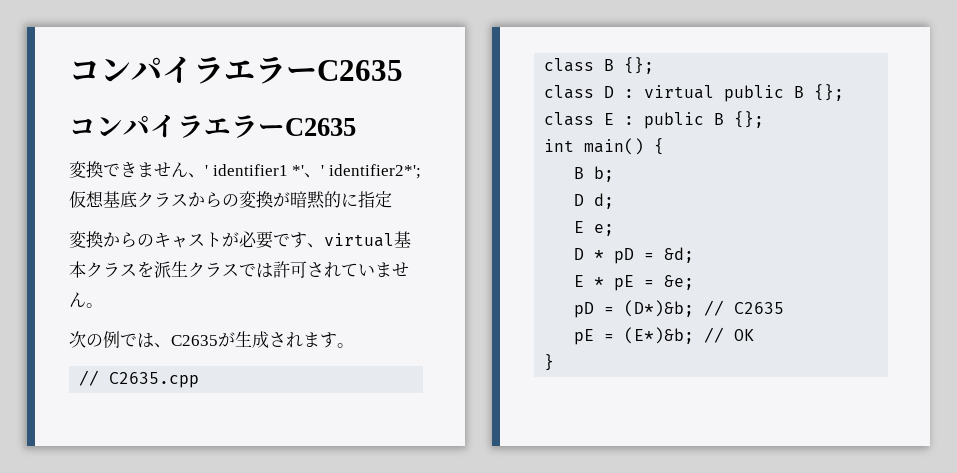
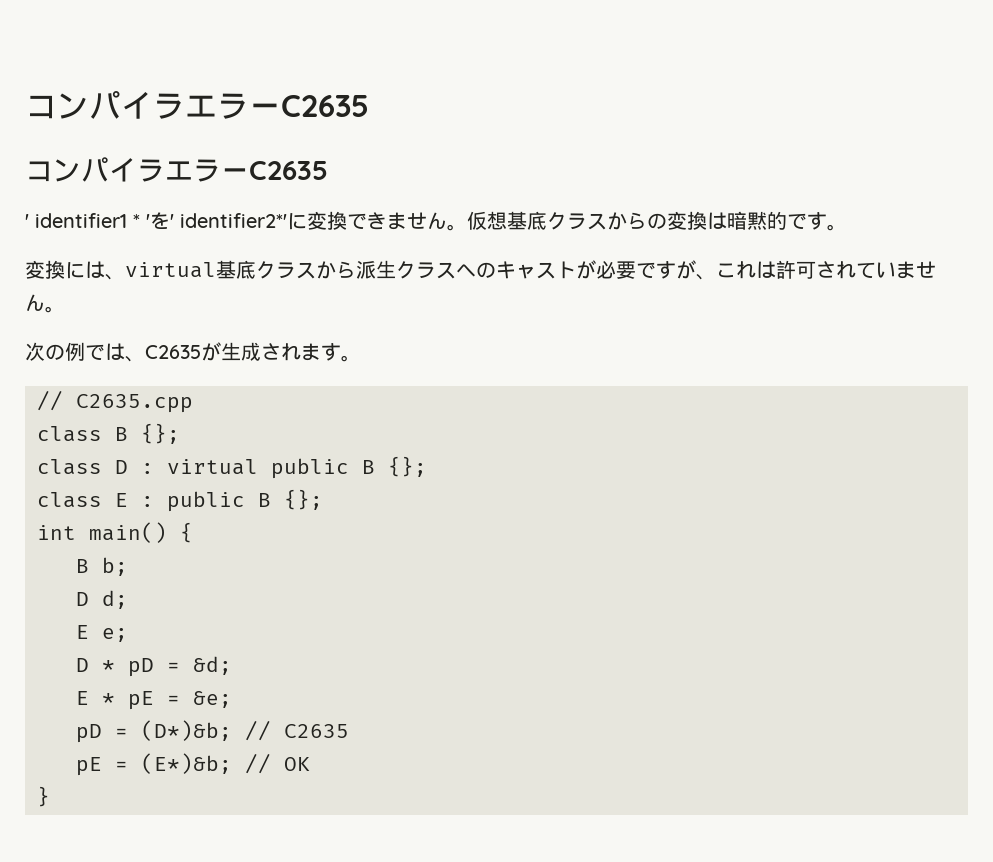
[69,161,421,179] 変換できません、' identifier1 *'、' identifier2*'; -> [25,211,467,231] ' identifier1 * 'を' identifier2*'に変換できません。
[273,191,392,209] [69,231,137,248] が暗黙的に指定 // 変換から -> [707,211,847,231] [25,260,476,280] は暗黙的です。 // 変換には、virtual基底クラスから派生クラスへ
[307,231,411,248] [69,261,256,278] 、virtual基本クラスを派生クラスで -> [676,260,756,280] が、これ

